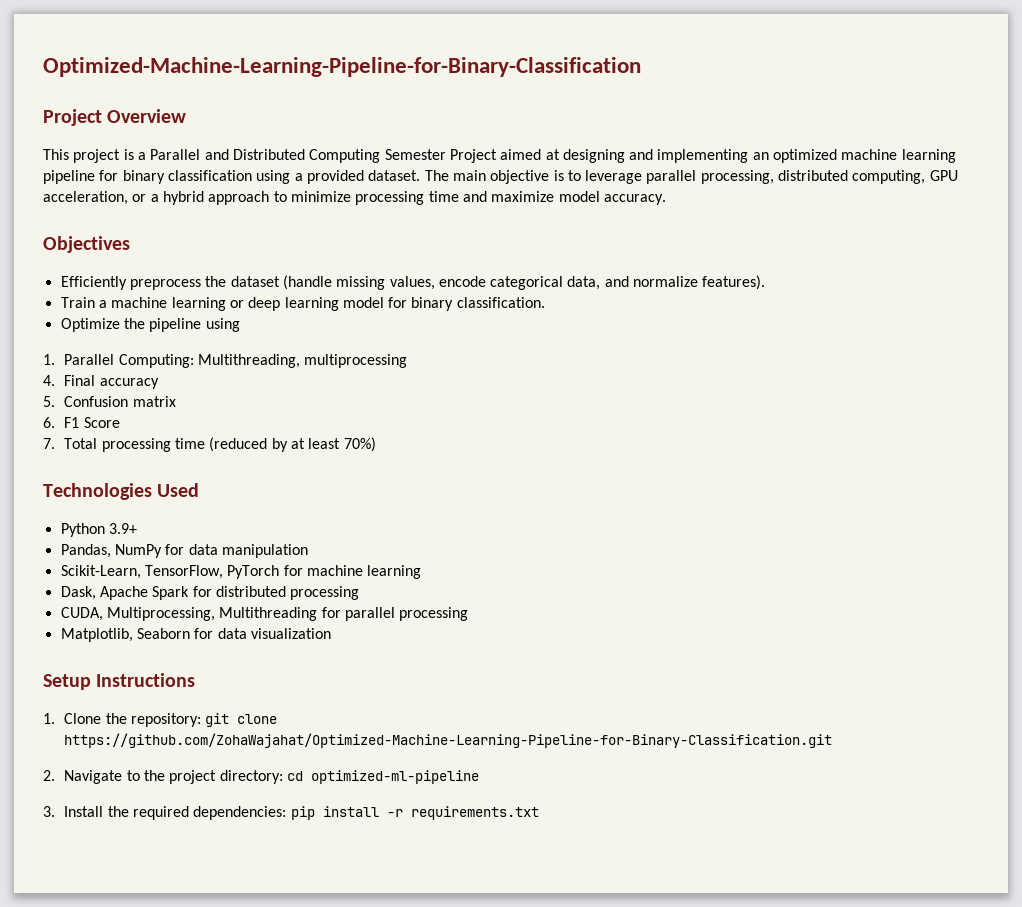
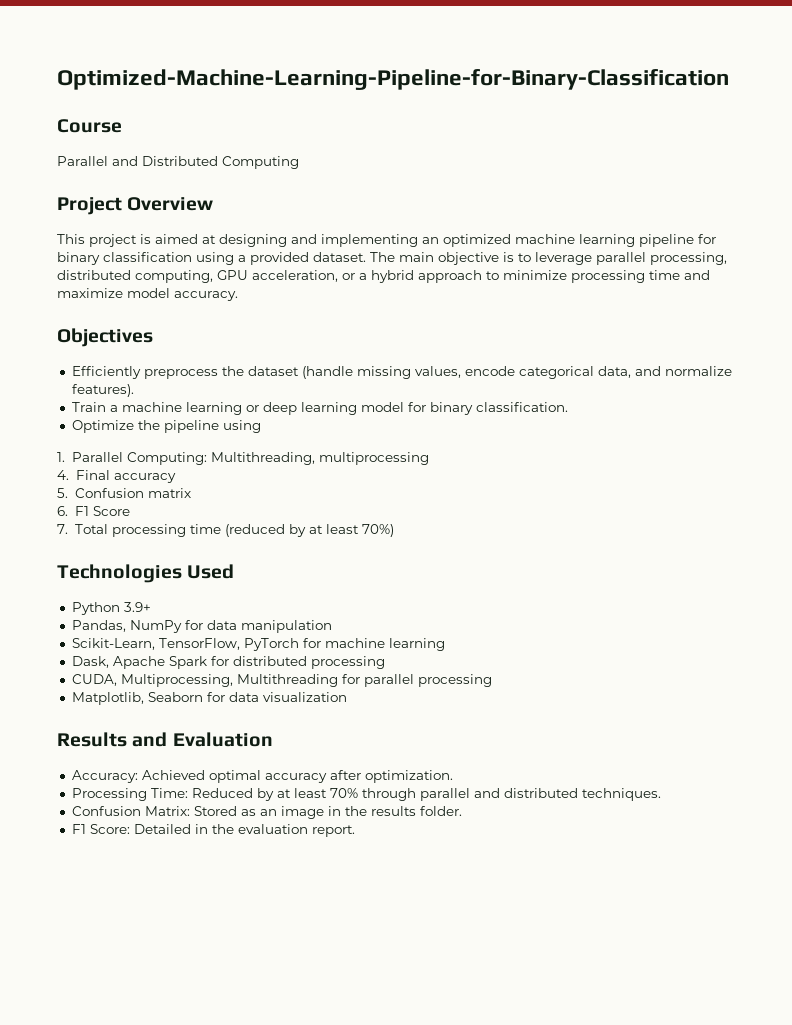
(641, 67) none -> [57,119,122,133] [57,156,299,169] // Course // Parallel and Distributed Computing
[137,149,497,163] a Parallel and Distributed Computing Semester Project -> (151, 239) none
[43,673,196,690] [43,713,278,727] [64,733,833,748] [43,770,479,784] [43,806,539,820] Setup Instructions // 1. Clone the repository: git clone https://github.com/ZohaWajahat/Optimized-Machine-Learning-Pipeline-for-Binary-Classification.git // 2. Navigate to the project directory: cd optimized-ml-pipeline // 3. Install the required dependencies: pip install -r requirements.txt -> [57,732,273,747] [71,770,453,783] [71,788,661,801] [71,806,462,819] [71,824,355,837] Results and Evaluation // Accuracy: Achieved optimal accuracy after optimization. // Processing Time: Reduced by at least 70% through parallel and distributed techniques. // Confusion Matrix: Stored as an image in the results folder. // F1 Score: Detailed in the evaluation report.

